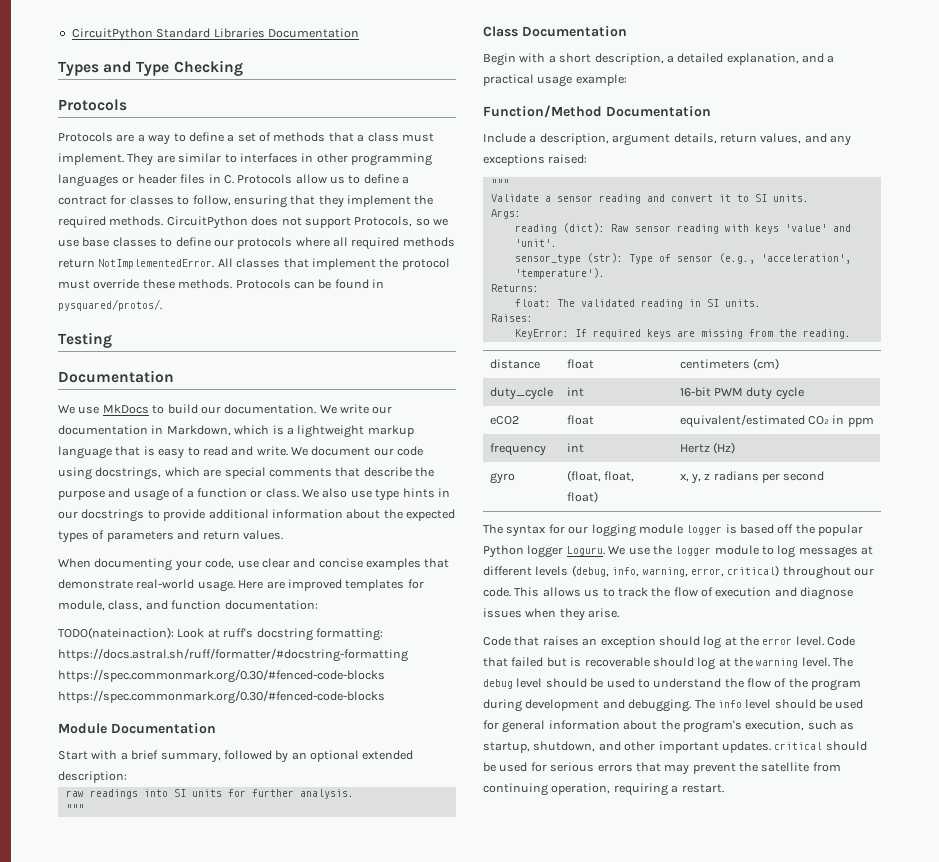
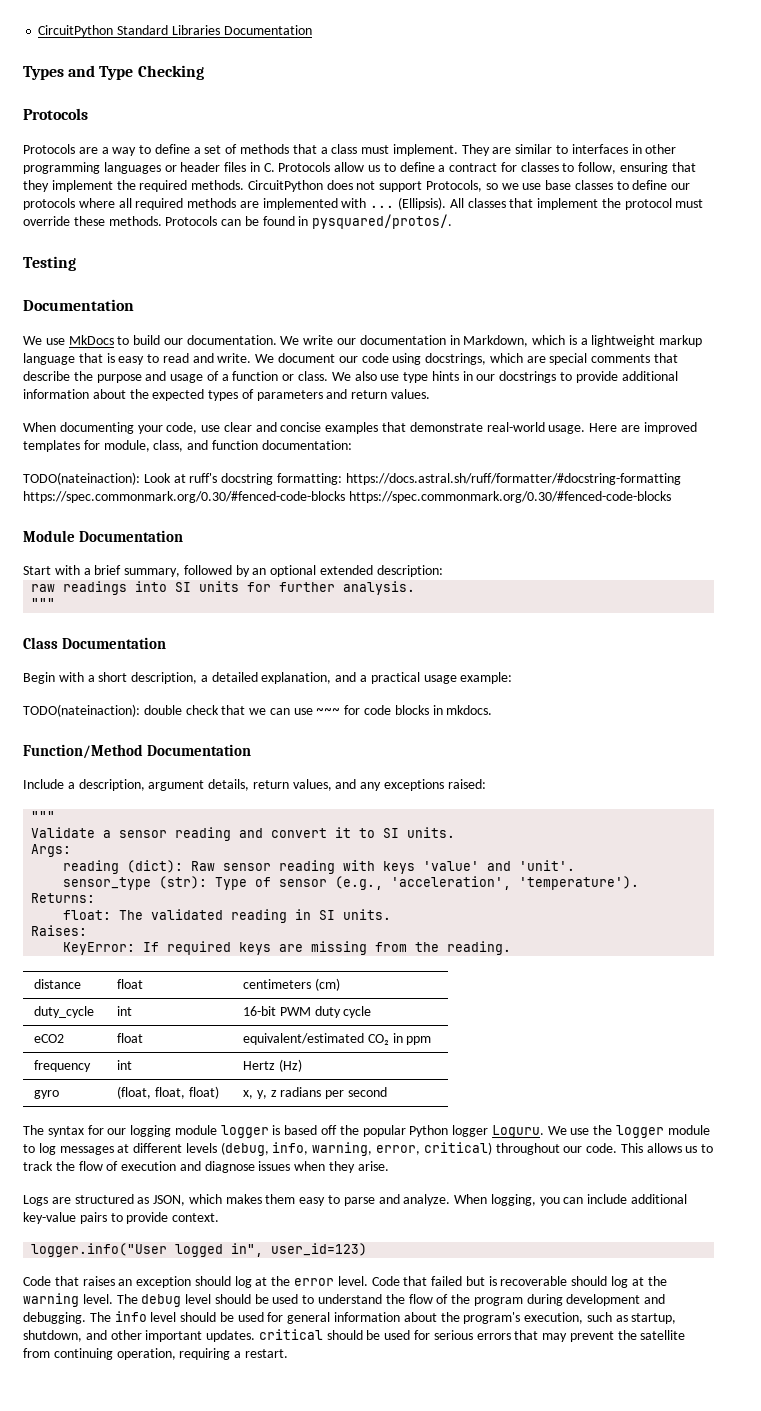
[58,259,215,269] return NotImplementedError. -> [239,197,447,210] are implemented with ... (Ellipsis).
(627, 80) none -> [23,704,493,717] // TODO(nateinaction): double check that we can use ~~~ for code blocks in mkdocs.
(620, 613) none -> [23,1194,688,1206] [23,1212,220,1224] [31,1243,368,1257] // Logs are structured as JSON, which makes them easy to parse and analyze. When logging, you can include additional key-value pairs to provide context. // logger.info("User logged in", user_id=123)

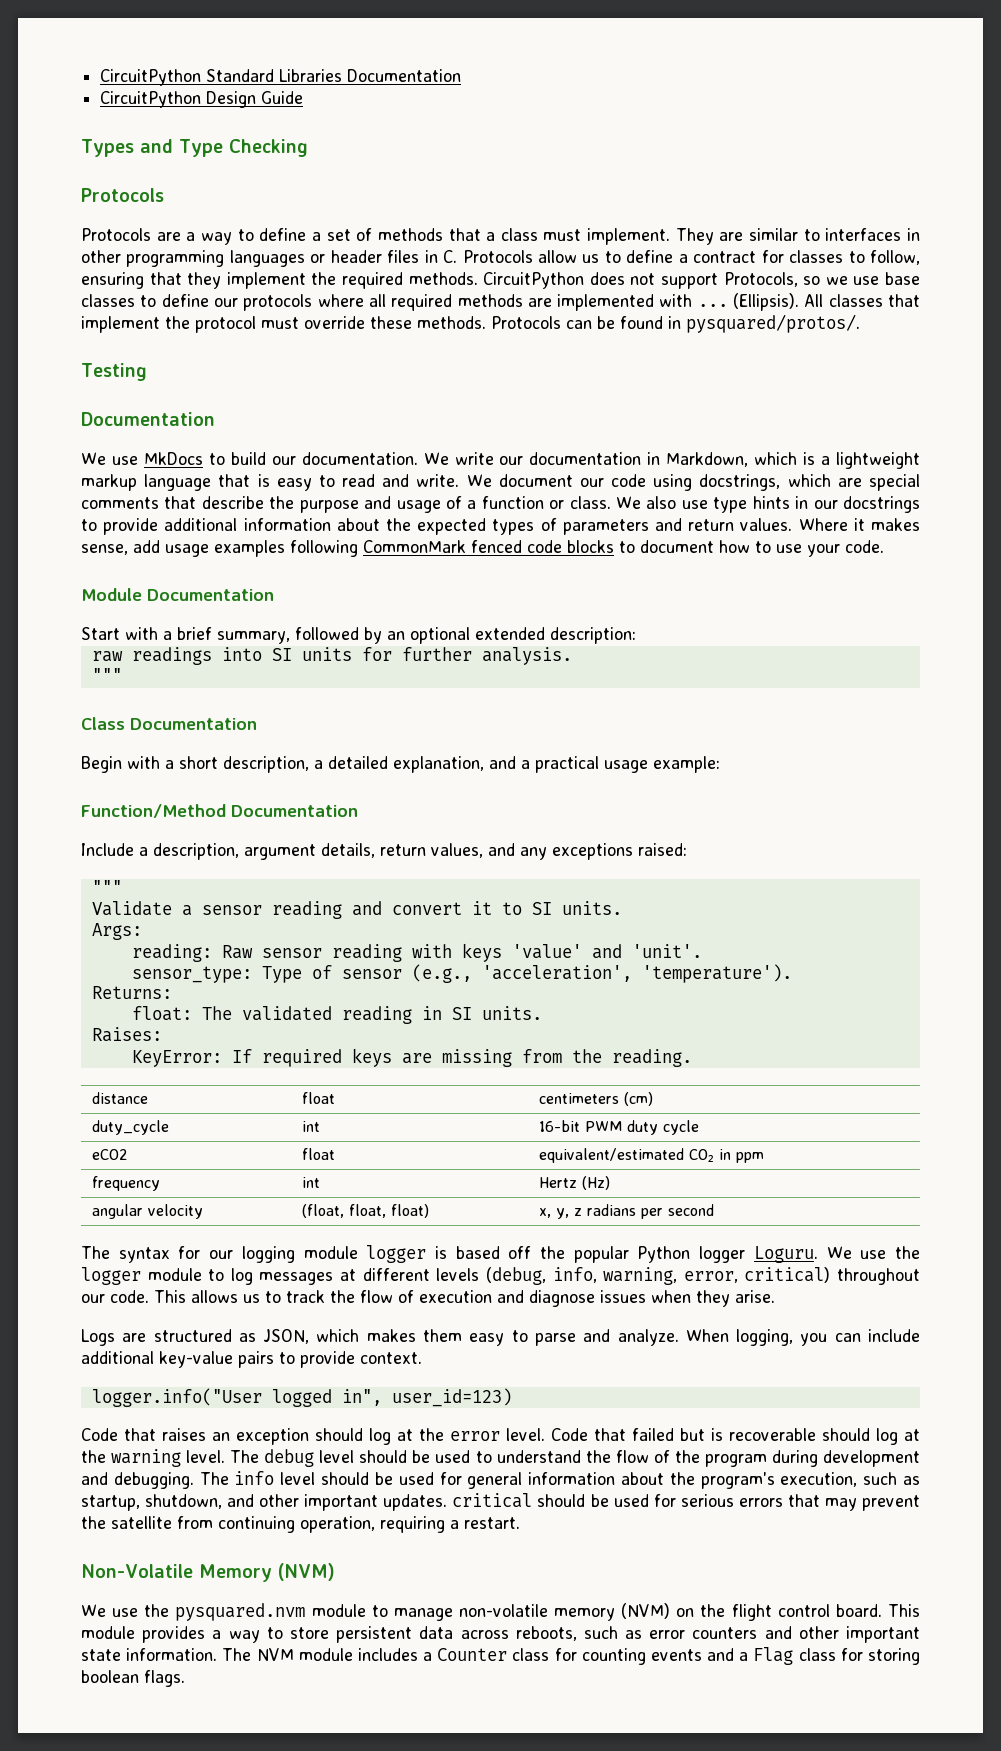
(312, 30) none -> [100,91,304,108] // CircuitPython Design Guide
[23,422,697,434] [23,440,352,452] [23,472,681,485] [23,491,671,503] // When documenting your code, use clear and concise examples that demonstrate real-world usage. Here are improved templates for module, class, and function documentation: // TODO(nateinaction): Look at ruff's docstring formatting: https://docs.astral.sh/ruff/formatter/#docstring-formatting https://spec.commonmark.org/0.30/#fenced-code-blocks https://spec.commonmark.org/0.30/#fenced-code-blocks -> [798,518,921,531] [81,540,884,557] Where it makes sense, add usage examples following CommonMark fenced code blocks to document how to use your code.
[23,704,493,717] // TODO(nateinaction): double check that we can use ~~~ for code blocks in mkdocs. -> (720, 764) none
[63,860,184,874] reading (dict): -> [131,944,212,962] reading:
[63,876,208,890] sensor_type (str): -> [131,966,252,983] sensor_type:
[34,1090,60,1099] gyro -> [92,1204,204,1219] angular velocity
(288, 1353) none -> [81,1563,335,1582] [81,1603,920,1621] [81,1626,920,1643] [81,1647,920,1665] [81,1670,185,1687] // Non-Volatile Memory (NVM) // We use the pysquared.nvm module to manage non-volatile memory (NVM) on the flight control board. This module provides a way to store persistent data across reboots, such as error counters and other important state information. The NVM module includes a Counter class for counting events and a Flag class for storing boolean flags.

